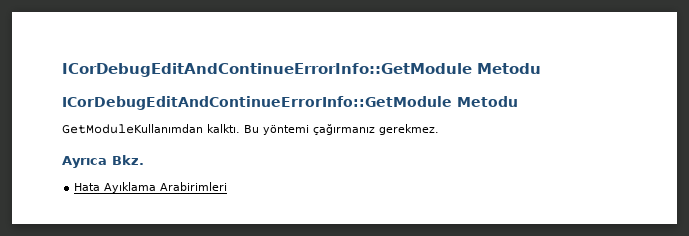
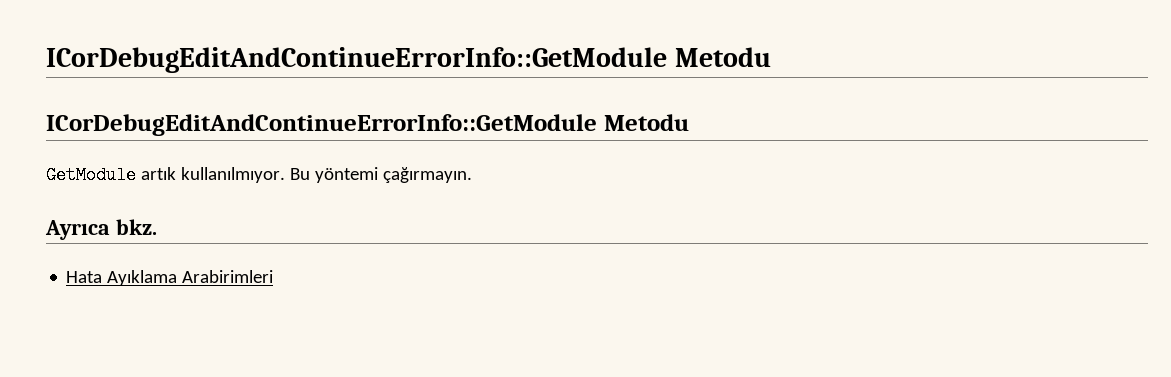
[62,124,439,135] GetModuleKullanımdan kalktı. Bu yöntemi çağırmanız gerekmez. -> [46,166,472,184] GetModule artık kullanılmıyor. Bu yöntemi çağırmayın.
[112,155,144,165] Bkz. -> [115,219,157,235] bkz.

